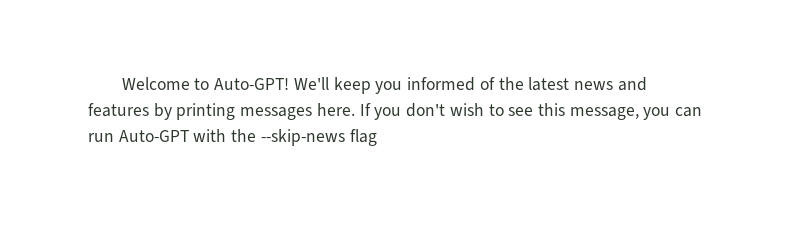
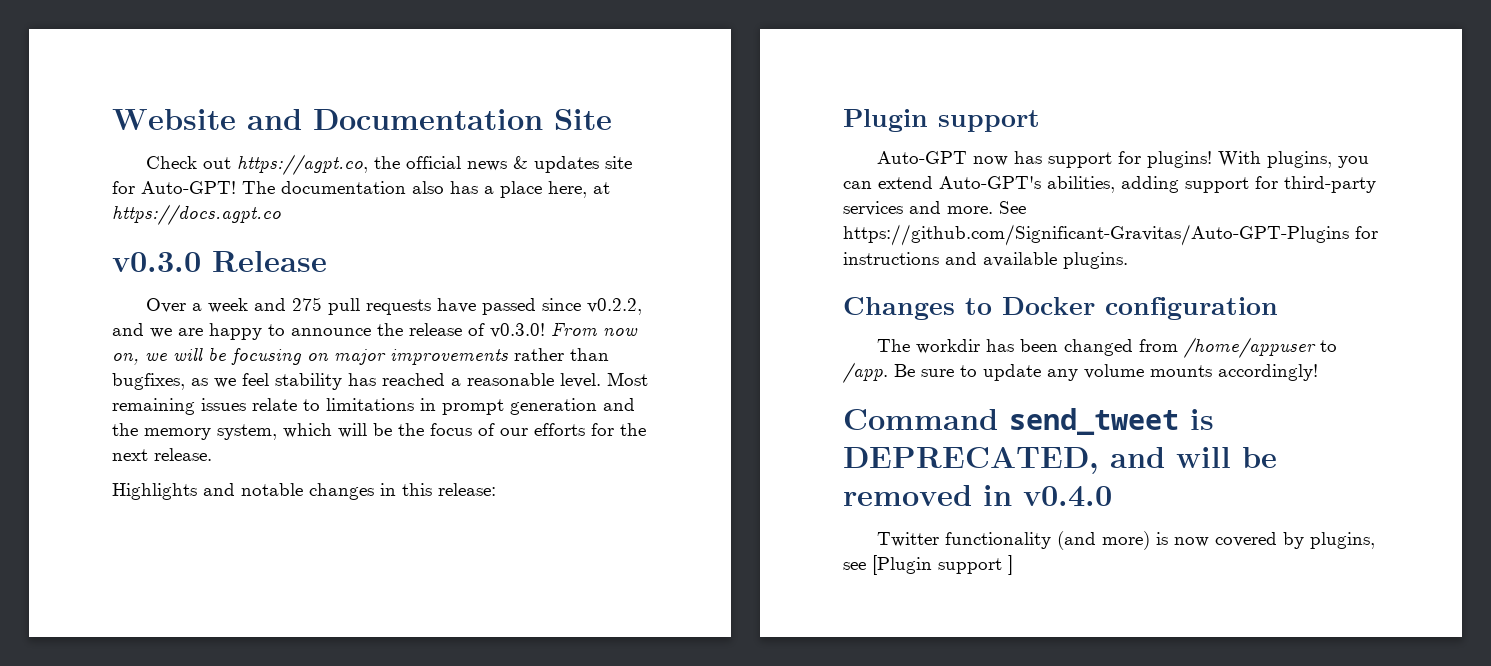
[121,77,647,94] [88,103,703,120] [88,129,377,146] Welcome to Auto-GPT! We'll keep you informed of the latest news and features by printing messages here. If you don't wish to see this message, you can run Auto-GPT with the --skip-news flag -> [112,109,612,130] [145,154,632,175] [112,181,610,198] [112,204,281,225] [112,251,327,272] [145,297,642,315] [112,322,638,340] [112,347,609,365] [112,372,648,390] [112,398,635,415] [112,423,646,440] [112,448,212,461] [112,483,496,500] [843,109,1040,132] [876,151,1369,168] [843,176,1376,193] [843,201,1026,216] [843,224,1378,246] [843,252,1128,269] [843,297,1278,320] [876,337,1337,358] [843,362,1318,383] [843,408,1214,435] [843,447,1277,474] [843,485,1112,507] [876,531,1375,550] [843,555,1013,575] Website and Documentation Site // Check out https://agpt.co, the official news & updates site for Auto-GPT! The documentation also has a place here, at https://docs.agpt.co // v0.3.0 Release // Over a week and 275 pull requests have passed since v0.2.2, and we are happy to announce the release of v0.3.0! From now on, we will be focusing on major improvements rather than bugfixes, as we feel stability has reached a reasonable level. Most remaining issues relate to limitations in prompt generation and the memory system, which will be the focus of our efforts for the next release. // Highlights and notable changes in this release: // Plugin support // Auto-GPT now has support for plugins! With plugins, you can extend Auto-GPT's abilities, adding support for third-party services and more. See https://github.com/Significant-Gravitas/Auto-GPT-Plugins for instructions and available plugins. // Changes to Docker configuration // The workdir has been changed from /home/appuser to /app. Be sure to update any volume mounts accordingly! // Command send_tweet is DEPRECATED, and will be removed in v0.4.0 // Twitter functionality (and more) is now covered by plugins, see [Plugin support ]

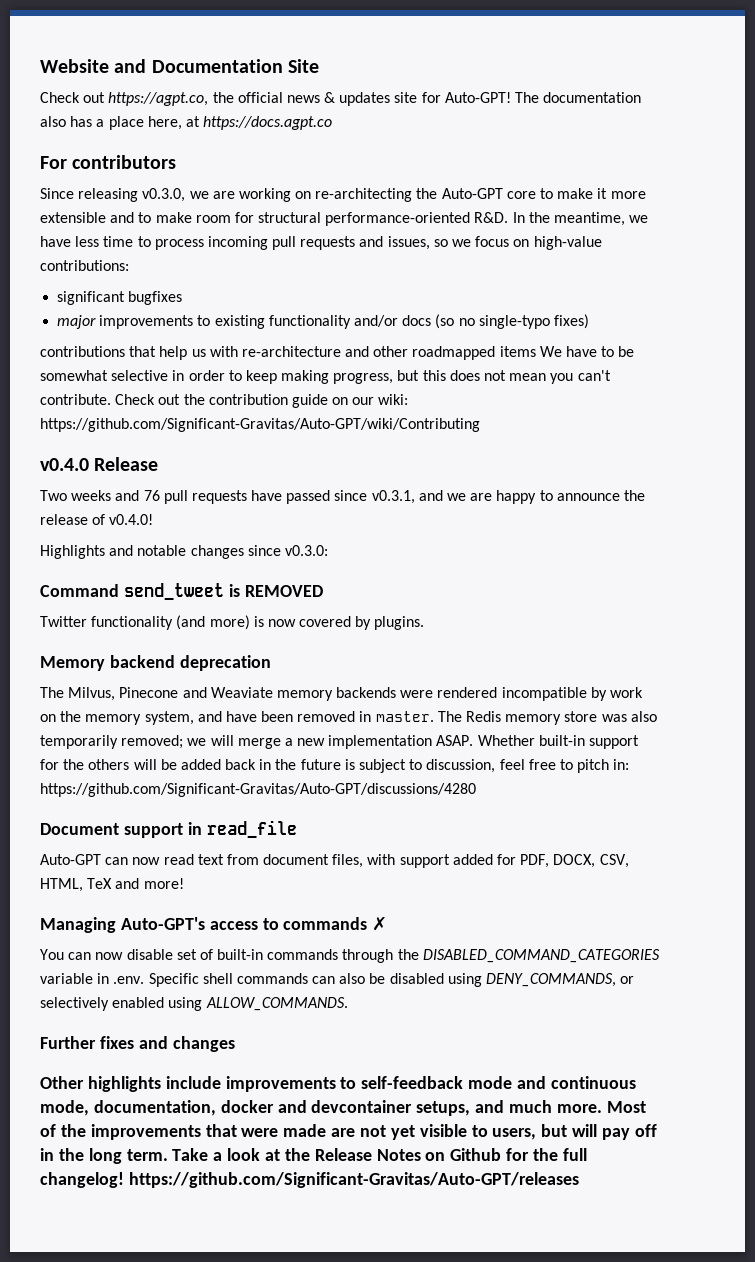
[112,251,327,272] [145,297,322,313] v0.3.0 Release // Over a week and 275 -> [40,155,177,169] [40,188,646,202] [40,212,649,226] [40,236,602,250] [40,260,129,271] [57,291,183,305] [57,314,589,329] [40,346,635,360] [40,370,611,384] [40,394,409,408] [40,418,480,432] [40,457,159,471] [40,490,160,501] For contributors // Since releasing v0.3.0, we are working on re-architecting the Auto-GPT core to make it more extensible and to make room for structural performance-oriented R&D. In the meantime, we have less time to process incoming pull requests and issues, so we focus on high-value contributions: // significant bugfixes // major improvements to existing functionality and/or docs (so no single-typo fixes) // contributions that help us with re-architecture and other roadmapped items We have to be somewhat selective in order to keep making progress, but this does not mean you can't contribute. Check out the contribution guide on our wiki: https://github.com/Significant-Gravitas/Auto-GPT/wiki/Contributing // v0.4.0 Release // Two weeks and 76
[586,298,642,315] v0.2.2, -> [371,490,415,504] v0.3.1,
[490,322,638,338] [112,347,609,365] [112,372,648,390] [112,398,635,415] [112,423,646,440] [112,448,212,461] [112,483,496,500] [843,109,1040,132] [876,151,1369,168] [843,176,1376,193] [843,201,1026,216] [843,224,1378,246] [843,252,1128,269] [843,297,1278,320] [876,337,1337,358] [843,362,1318,383] [843,408,1214,435] [843,447,1277,474] [843,485,1112,507] v0.3.0! From now on, we will be focusing on major improvements rather than bugfixes, as we feel stability has reached a reasonable level. Most remaining issues relate to limitations in prompt generation and the memory system, which will be the focus of our efforts for the next release. // Highlights and notable changes in this release: // Plugin support // Auto-GPT now has support for plugins! With plugins, you can extend Auto-GPT's abilities, adding support for third-party services and more. See https://github.com/Significant-Gravitas/Auto-GPT-Plugins for instructions and available plugins. // Changes to Docker configuration // The workdir has been changed from /home/appuser to /app. Be sure to update any volume mounts accordingly! // Command send_tweet is DEPRECATED, and will be removed in v0.4.0 -> [109,514,154,525] [40,545,328,559] [40,583,323,600] v0.4.0! // Highlights and notable changes since v0.3.0: // Command send_tweet is REMOVED
[1309,532,1375,549] [843,555,1013,575] plugins, see [Plugin support ] -> [374,616,425,630] [40,655,271,671] [40,687,644,701] [40,711,657,725] [40,735,640,749] [40,759,630,773] [40,783,476,797] [40,820,297,838] [40,854,629,868] [40,878,184,892] [40,916,388,933] [40,949,660,963] [40,973,635,987] [40,997,348,1011] [40,1036,235,1052] [40,1076,636,1092] [40,1100,646,1116] [40,1124,657,1140] [40,1148,587,1164] [40,1172,579,1188] plugins. // Memory backend deprecation // The Milvus, Pinecone and Weaviate memory backends were rendered incompatible by work on the memory system, and have been removed in master. The Redis memory store was also temporarily removed; we will merge a new implementation ASAP. Whether built-in support for the others will be added back in the future is subject to discussion, feel free to pitch in: https://github.com/Significant-Gravitas/Auto-GPT/discussions/4280 // Document support in read_file // Auto-GPT can now read text from document files, with support added for PDF, DOCX, CSV, HTML, TeX and more! // Managing Auto-GPT's access to commands ✗ // You can now disable set of built-in commands through the DISABLED_COMMAND_CATEGORIES variable in .env. Specific shell commands can also be disabled using DENY_COMMANDS, or selectively enabled using ALLOW_COMMANDS. // Further fixes and changes // Other highlights include improvements to self-feedback mode and continuous mode, documentation, docker and devcontainer setups, and much more. Most of the improvements that were made are not yet visible to users, but will pay off in the long term. Take a look at the Release Notes on Github for the full changelog! https://github.com/Significant-Gravitas/Auto-GPT/releases

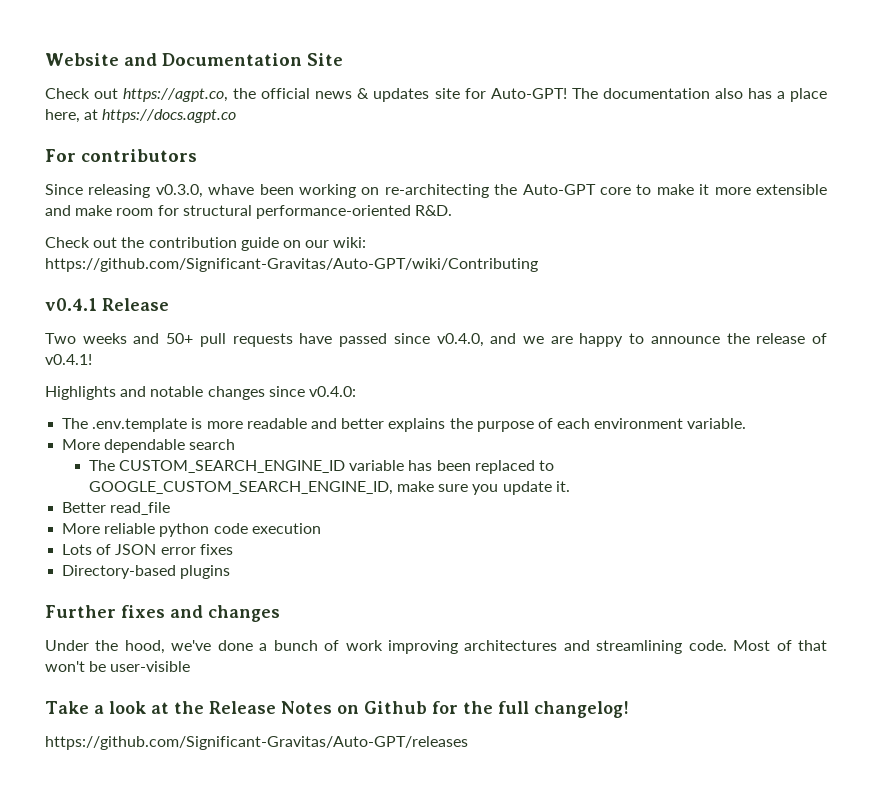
[189,191,235,199] we are -> [208,184,294,195] whave been
[138,212,152,223] to -> (71, 210) none
[512,212,649,226] [40,236,602,250] [40,260,129,271] [57,291,183,305] [57,314,589,329] [40,346,635,360] [40,370,611,384] [40,394,111,405] In the meantime, we have less time to process incoming pull requests and issues, so we focus on high-value contributions: // significant bugfixes // major improvements to existing functionality and/or docs (so no single-typo fixes) // contributions that help us with re-architecture and other roadmapped items We have to be somewhat selective in order to keep making progress, but this does not mean you can't contribute. -> (453, 210) //
[40,458,89,471] v0.4.0 -> [45,298,97,311] v0.4.1
[143,490,160,501] 76 -> [166,333,194,344] 50+
[371,490,415,504] v0.3.1, -> [436,333,484,347] v0.4.0,
[109,514,154,525] v0.4.0! -> [45,354,92,365] v0.4.1!
[284,545,328,556] [40,583,323,600] [40,615,425,630] [40,655,271,671] [40,687,644,701] [40,711,657,725] [40,735,640,749] [40,759,630,773] [40,783,476,797] [40,820,297,838] [40,854,629,868] [40,878,184,892] [40,916,388,933] [40,949,660,963] [40,973,635,987] [40,997,348,1011] [40,1036,235,1052] [40,1076,636,1092] [40,1100,646,1116] [40,1124,657,1140] [40,1148,168,1164] v0.3.0: // Command send_tweet is REMOVED // Twitter functionality (and more) is now covered by plugins. // Memory backend deprecation // The Milvus, Pinecone and Weaviate memory backends were rendered incompatible by work on the memory system, and have been removed in master. The Redis memory store was also temporarily removed; we will merge a new implementation ASAP. Whether built-in support for the others will be added back in the future is subject to discussion, feel free to pitch in: https://github.com/Significant-Gravitas/Auto-GPT/discussions/4280 // Document support in read_file // Auto-GPT can now read text from document files, with support added for PDF, DOCX, CSV, HTML, TeX and more! // Managing Auto-GPT's access to commands ✗ // You can now disable set of built-in commands through the DISABLED_COMMAND_CATEGORIES variable in .env. Specific shell commands can also be disabled using DENY_COMMANDS, or selectively enabled using ALLOW_COMMANDS. // Further fixes and changes // Other highlights include improvements to self-feedback mode and continuous mode, documentation, docker and devcontainer setups, and much more. Most of the improvements that were made are not yet visible to users, but will pay off in the long term. -> [308,386,356,397] [62,418,747,432] [62,439,236,453] [88,460,554,474] [88,481,570,495] [62,502,171,515] [62,523,321,537] [62,544,233,555] [62,565,231,579] [45,605,280,622] [45,640,827,654] [45,661,191,672] v0.4.0: // The .env.template is more readable and better explains the purpose of each environment variable. // More dependable search // The CUSTOM_SEARCH_ENGINE_ID variable has been replaced to GOOGLE_CUSTOM_SEARCH_ENGINE_ID, make sure you update it. // Better read_file // More reliable python code execution // Lots of JSON error fixes // Directory-based plugins // Further fixes and changes // Under the hood, we've done a bunch of work improving architectures and streamlining code. Most of that won't be user-visible //
(124, 1180) none -> (629, 709) //

